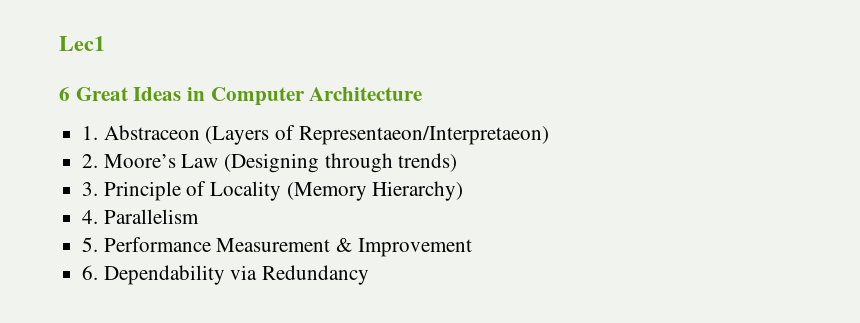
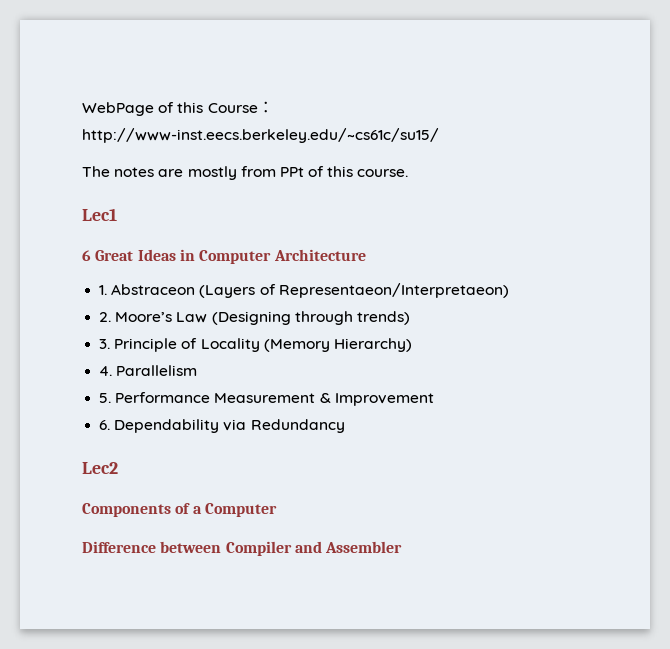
(59, 43) none -> [82,101,274,116] [82,128,439,143] [82,166,409,180] WebPage of this Course：http://www-inst.eecs.berkeley.edu/~cs61c/su15/ // The notes are mostly from PPt of this course. //
(370, 275) none -> [82,462,118,474] [82,503,277,517] [82,541,403,556] // Lec2 // Components of a Computer // Difference between Compiler and Assembler

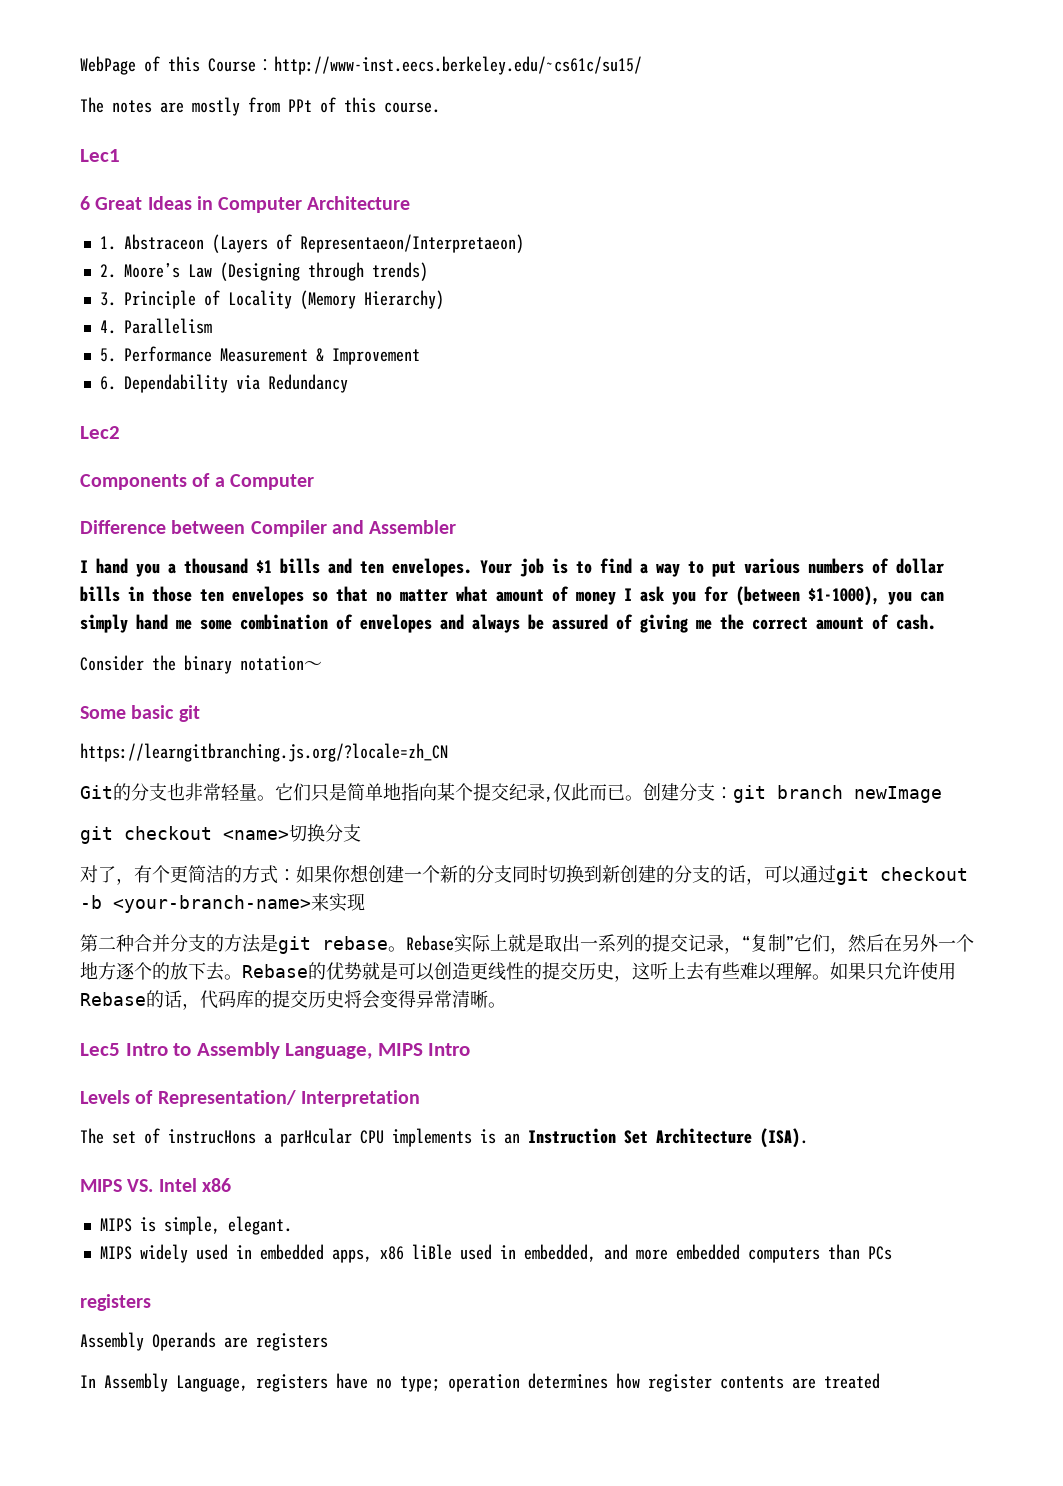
(403, 547) none -> [80,558,944,577] [80,586,944,606] [80,614,936,633] [80,655,322,674] [80,705,200,722] [80,743,448,762] [80,783,942,803] [80,824,361,844] [80,864,968,885] [80,893,365,913] [80,934,974,954] [80,962,956,982] [80,990,506,1010] [80,1042,471,1059] [80,1090,420,1107] [80,1128,808,1148] [80,1178,231,1192] [99,1216,292,1235] [99,1244,892,1263] [80,1294,151,1311] [80,1332,328,1351] [80,1373,880,1392] // I hand you a thousand $1 bills and ten envelopes. Your job is to find a way to put various numbers of dollar bills in those ten envelopes so that no matter what amount of money I ask you for (between $1-1000), you can simply hand me some combination of envelopes and always be assured of giving me the correct amount of cash. // Consider the binary notation～ // Some basic git // https://learngitbranching.js.org/?locale=zh_CN // Git的分支也非常轻量。它们只是简单地指向某个提交纪录,仅此而已。创建分支：git branch newImage // git checkout <name>切换分支 // 对了，有个更简洁的方式：如果你想创建一个新的分支同时切换到新创建的分支的话，可以通过git checkout -b <your-branch-name>来实现 // 第二种合并分支的方法是git rebase。Rebase实际上就是取出一系列的提交记录，“复制”它们，然后在另外一个地方逐个的放下去。Rebase的优势就是可以创造更线性的提交历史，这听上去有些难以理解。如果只允许使用Rebase的话，代码库的提交历史将会变得异常清晰。 // Lec5 Intro to Assembly Language, MIPS Intro // Levels of Representation/ Interpretation // The set of instrucHons a parHcular CPU implements is an Instruction Set Architecture (ISA). // MIPS VS. Intel x86 // MIPS is simple, elegant. // MIPS widely used in embedded apps, x86 liBle used in embedded, and more embedded computers than PCs // registers // Assembly Operands are registers // In Assembly Language, registers have no type; operation determines how register contents are treated

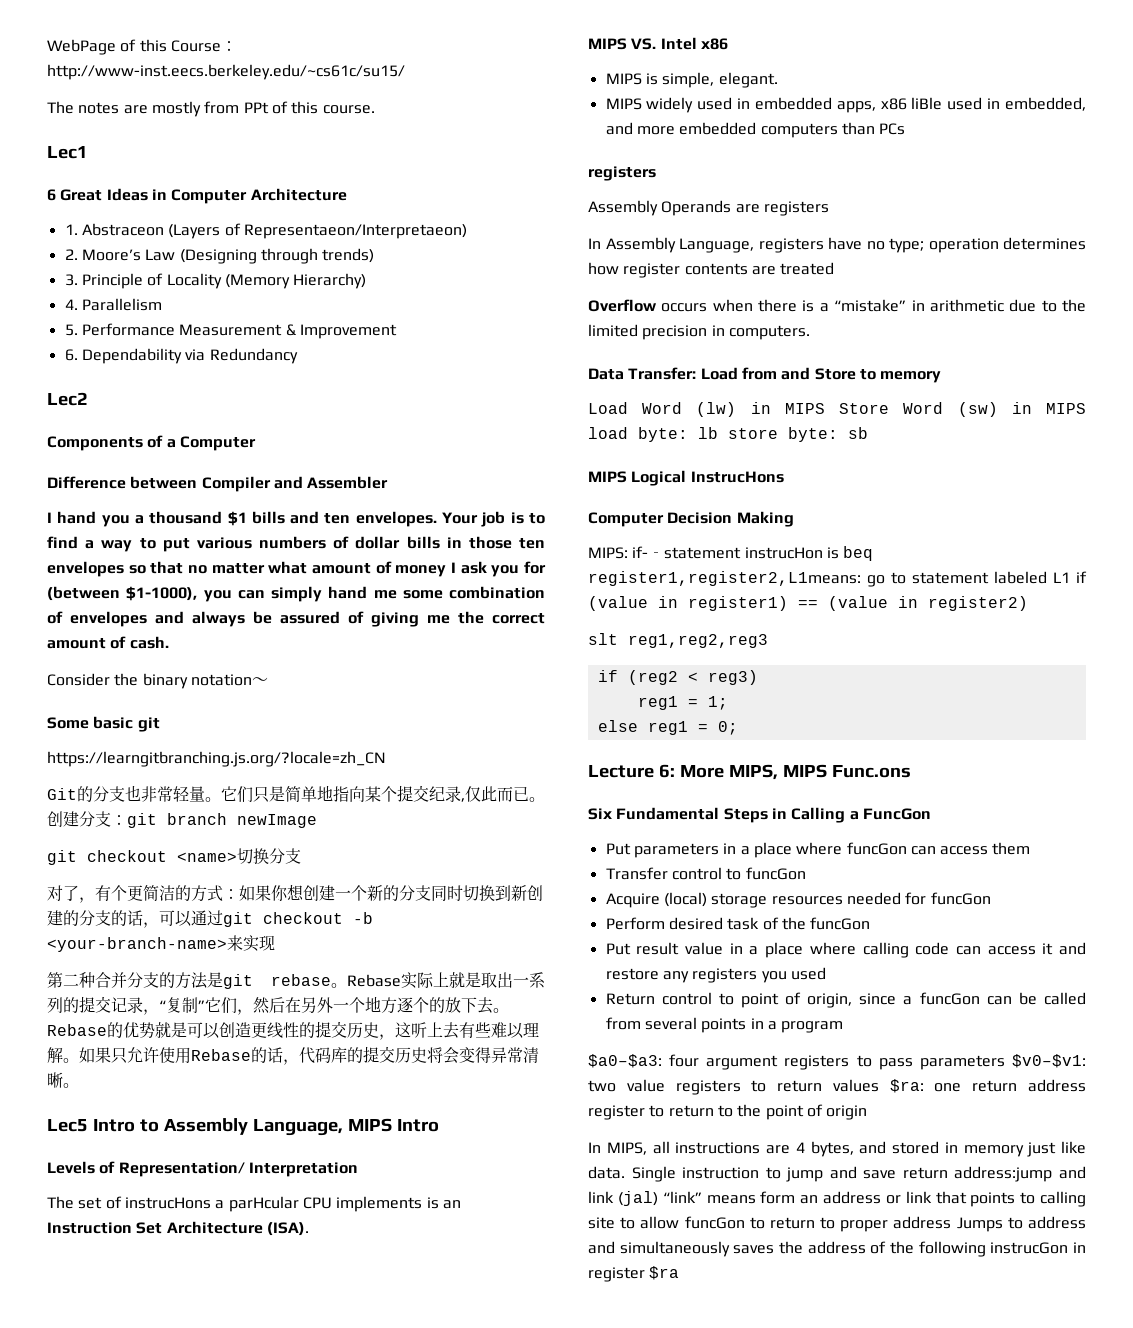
(880, 1381) none -> [588,299,1086,312] [588,324,810,340] [588,367,942,383] [588,402,1086,417] [588,427,868,442] [588,470,784,486] [588,511,794,527] [588,546,874,561] [588,571,1087,587] [588,596,1028,611] [588,633,768,648] [597,670,758,685] [637,696,728,710] [597,720,738,735] [588,764,911,780] [588,807,931,823] [605,842,1031,858] [605,867,806,880] [605,892,991,908] [605,917,871,930] [605,942,1086,958] [605,967,826,983] [605,992,1086,1008] [605,1017,844,1033] [588,1054,1086,1070] [588,1079,1086,1095] [588,1104,868,1120] [588,1141,1086,1157] [588,1166,1086,1182] [588,1191,1086,1207] [588,1216,1086,1232] [588,1241,1086,1257] [588,1266,680,1282] // Overflow occurs when there is a “mistake” in arithmetic due to the limited precision in computers. // Data Transfer: Load from and Store to memory // Load Word (lw) in MIPS Store Word (sw) in MIPS load byte: lb store byte: sb // MIPS Logical InstrucHons // Computer Decision Making // MIPS: if-‐statement instrucHon is beq register1,register2,L1means: go to statement labeled L1 if (value in register1) == (value in register2) // slt reg1,reg2,reg3 // if (reg2 < reg3) // reg1 = 1; // else reg1 = 0; // Lecture 6: More MIPS, MIPS Func.ons // Six Fundamental Steps in Calling a FuncGon // Put parameters in a place where funcGon can access them // Transfer control to funcGon // Acquire (local) storage resources needed for funcGon // Perform desired task of the funcGon // Put result value in a place where calling code can access it and restore any registers you used // Return control to point of origin, since a funcGon can be called from several points in a program // $a0–$a3: four argument registers to pass parameters $v0–$v1: two value registers to return values $ra: one return address register to return to the point of origin // In MIPS, all instructions are 4 bytes, and stored in memory just like data. Single instruction to jump and save return address:jump and link (jal) “link” means form an address or link that points to calling site to allow funcGon to return to proper address Jumps to address and simultaneously saves the address of the following instrucGon in register $ra

